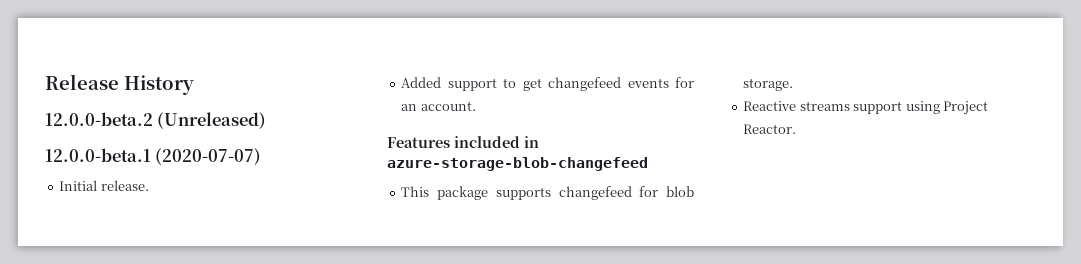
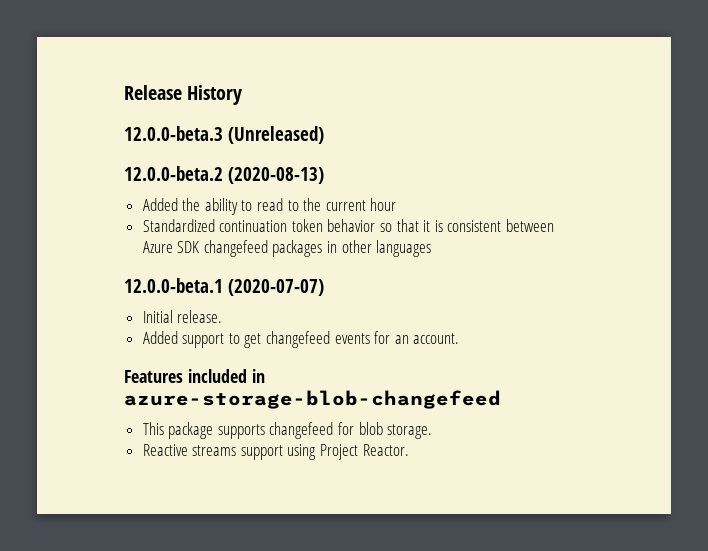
(194, 85) none -> [124,126,324,144] // 12.0.0-beta.3 (Unreleased)
[157,112,267,129] (Unreleased) -> [228,167,324,184] [142,198,397,215] [142,219,555,232] [142,240,432,257] (2020-08-13) // Added the ability to read to the current hour // Standardized continuation token behavior so that it is consistent between Azure SDK changefeed packages in other languages

